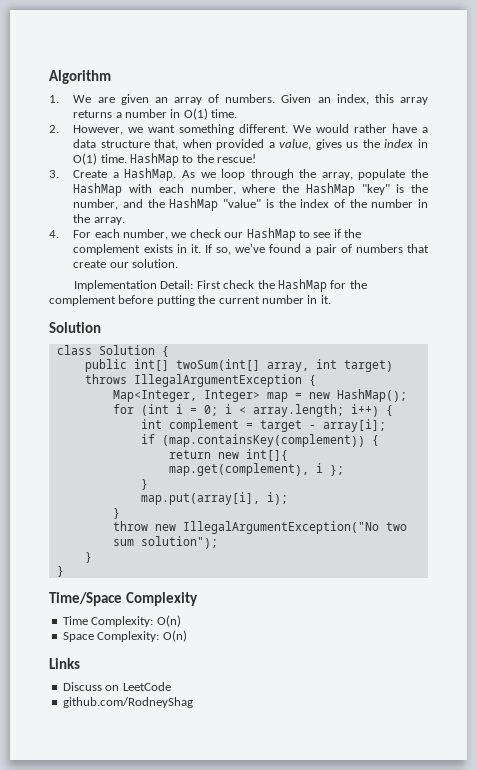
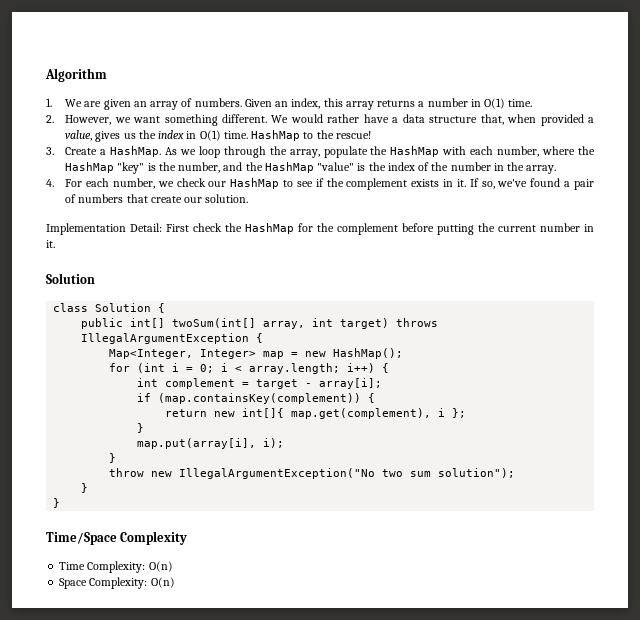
[49,658,80,669] [62,682,171,691] [62,697,193,708] // Links // Discuss on LeetCode // github.com/RodneyShag -> (175, 582) none

